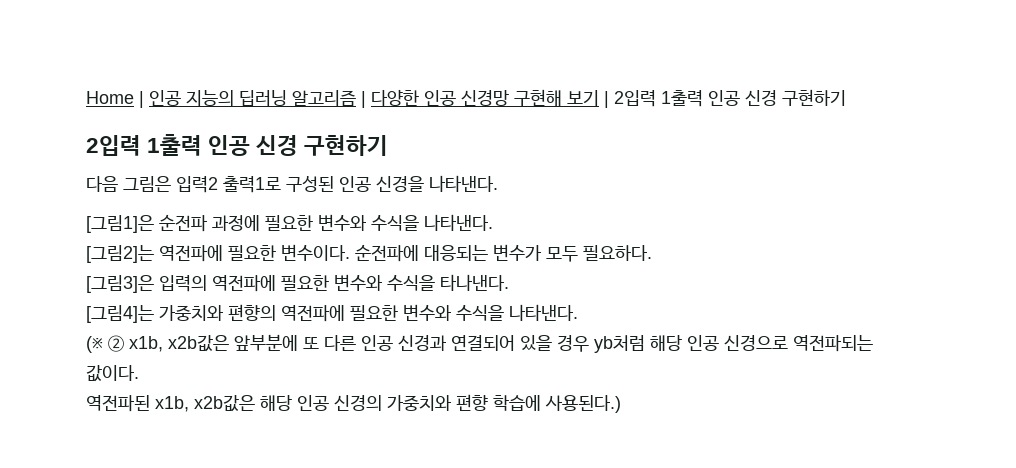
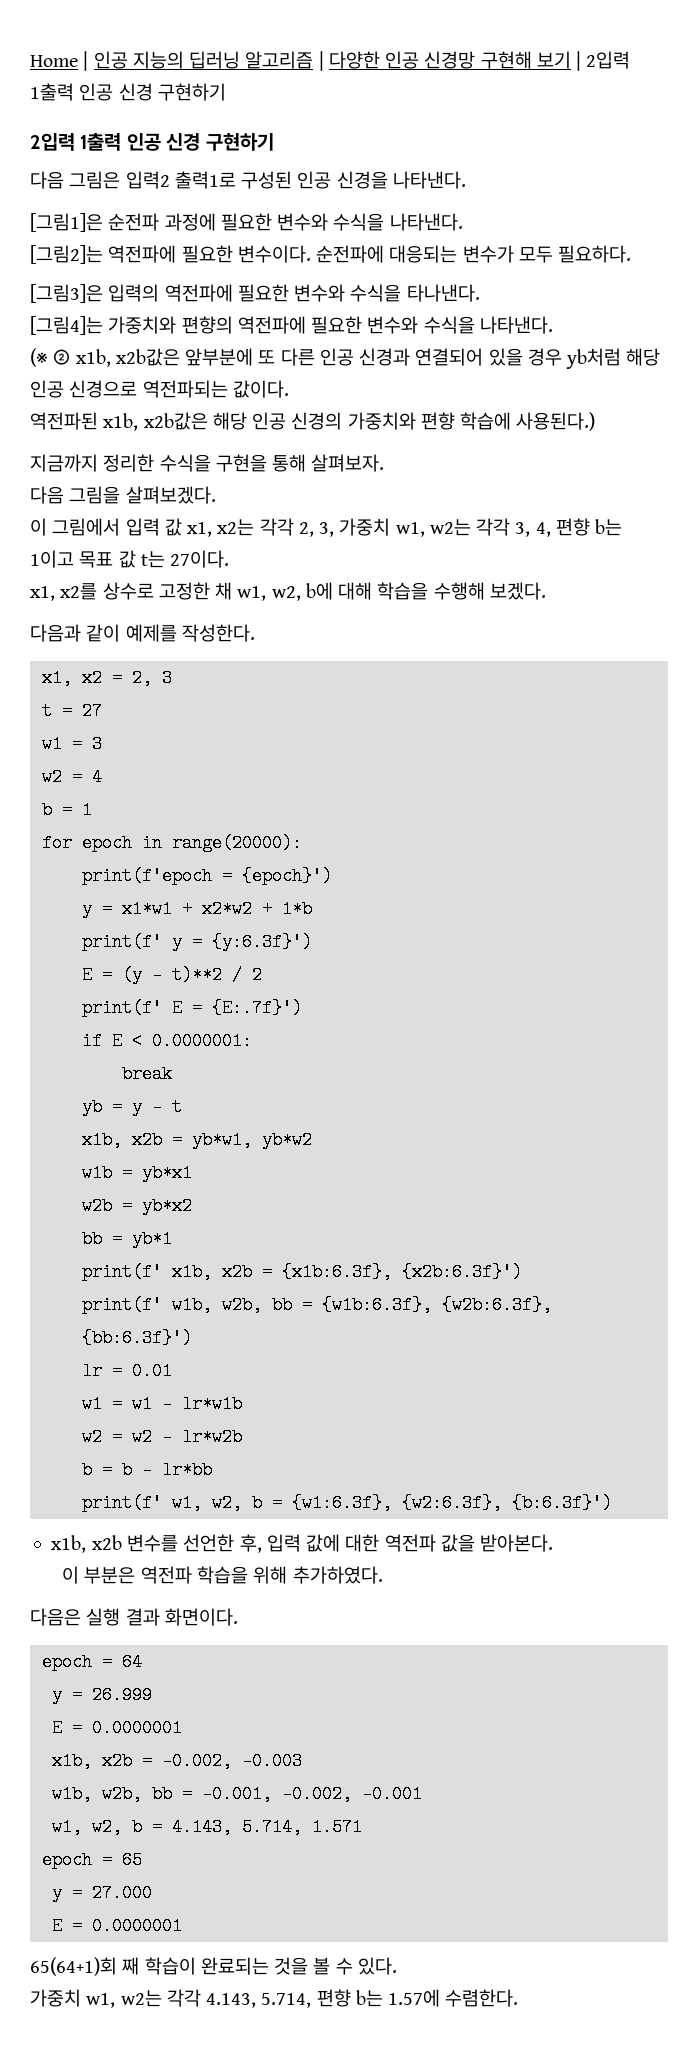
(621, 404) none -> [30,454,385,472] [30,486,216,504] [30,518,623,537] [30,550,230,568] [30,582,546,601] [30,624,255,642] [41,669,172,687] [41,702,102,720] [41,735,102,753] [41,768,102,786] [41,801,92,819] [41,834,302,852] [81,867,332,885] [81,900,312,918] [81,933,312,951] [81,966,262,984] [81,999,302,1017] [81,1032,252,1050] [121,1065,172,1083] [81,1098,182,1116] [81,1131,312,1149] [81,1164,192,1182] [81,1197,192,1215] [81,1230,172,1248] [81,1263,522,1281] [81,1296,552,1314] [81,1329,192,1347] [81,1362,172,1380] [81,1395,242,1413] [81,1428,242,1446] [81,1461,212,1479] [81,1494,612,1512] [51,1534,554,1553] [62,1566,383,1584] [30,1608,238,1626] [41,1653,142,1671] [51,1686,152,1704] [51,1719,182,1737] [51,1752,302,1770] [51,1785,422,1803] [51,1818,362,1836] [41,1851,142,1869] [51,1884,152,1902] [51,1917,182,1935] [30,1957,397,1976] [30,1989,519,2008] // 지금까지 정리한 수식을 구현을 통해 살펴보자. // 다음 그림을 살펴보겠다. // 이 그림에서 입력 값 x1, x2는 각각 2, 3, 가중치 w1, w2는 각각 3, 4, 편향 b는 1이고 목표 값 t는 27이다. // x1, x2를 상수로 고정한 채 w1, w2, b에 대해 학습을 수행해 보겠다. // 다음과 같이 예제를 작성한다. // x1, x2 = 2, 3 // t = 27 // w1 = 3 // w2 = 4 // b = 1 // for epoch in range(20000): // print(f'epoch = {epoch}') // y = x1*w1 + x2*w2 + 1*b // print(f' y = {y:6.3f}') // E = (y - t)**2 / 2 // print(f' E = {E:.7f}') // if E < 0.0000001: // break // yb = y - t // x1b, x2b = yb*w1, yb*w2 // w1b = yb*x1 // w2b = yb*x2 // bb = yb*1 // print(f' x1b, x2b = {x1b:6.3f}, {x2b:6.3f}') // print(f' w1b, w2b, bb = {w1b:6.3f}, {w2b:6.3f}, {bb:6.3f}') // lr = 0.01 // w1 = w1 - lr*w1b // w2 = w2 - lr*w2b // b = b - lr*bb // print(f' w1, w2, b = {w1:6.3f}, {w2:6.3f}, {b:6.3f}') // x1b, x2b 변수를 선언한 후, 입력 값에 대한 역전파 값을 받아본다. // 이 부분은 역전파 학습을 위해 추가하였다. // 다음은 실행 결과 화면이다. // epoch = 64 // y = 26.999 // E = 0.0000001 // x1b, x2b = -0.002, -0.003 // w1b, w2b, bb = -0.001, -0.002, -0.001 // w1, w2, b = 4.143, 5.714, 1.571 // epoch = 65 // y = 27.000 // E = 0.0000001 // 65(64+1)회 째 학습이 완료되는 것을 볼 수 있다. // 가중치 w1, w2는 각각 4.143, 5.714, 편향 b는 1.57에 수렴한다.

